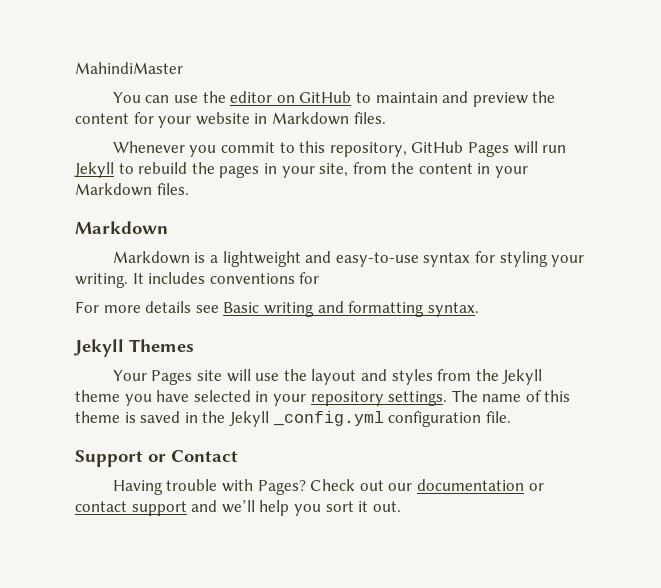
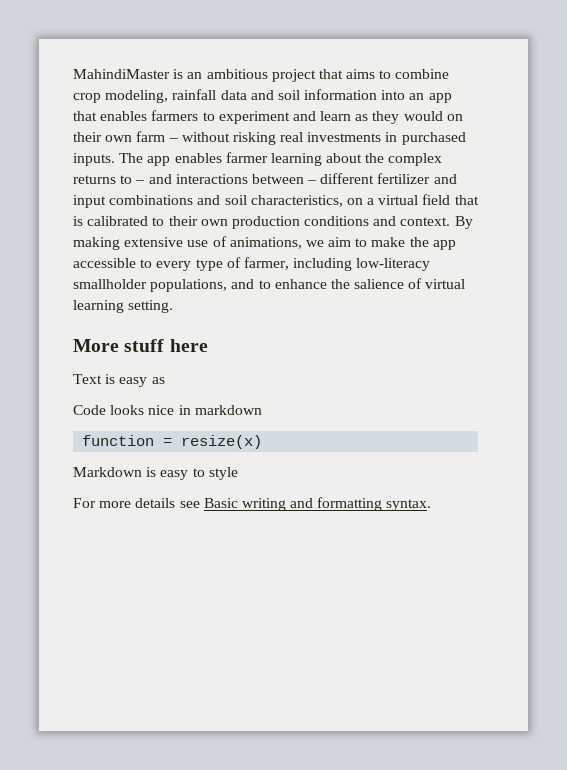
[112,91,556,107] [75,112,386,128] [112,141,567,157] [74,162,529,178] [75,183,189,196] [75,221,168,234] [112,251,585,267] [75,272,320,288] // You can use the editor on GitHub to maintain and preview the content for your website in Markdown files. // Whenever you commit to this repository, GitHub Pages will run Jekyll to rebuild the pages in your site, from the content in your Markdown files. // Markdown // Markdown is a lightweight and easy-to-use syntax for styling your writing. It includes conventions for -> [173,69,450,82] [73,89,452,103] [73,110,463,124] [73,131,466,145] [73,152,443,166] [73,173,457,184] [73,194,479,208] [73,216,473,229] [73,236,456,250] [73,257,431,271] [73,278,466,292] [73,300,174,313] [73,339,208,352] [73,374,165,387] [73,405,262,415] [82,435,263,449] [73,467,238,480] is an ambitious project that aims to combine crop modeling, rainfall data and soil information into an app that enables farmers to experiment and learn as they would on their own farm – without risking real investments in purchased inputs. The app enables farmer learning about the complex returns to – and interactions between – different fertilizer and input combinations and soil characteristics, on a virtual field that is calibrated to their own production conditions and context. By making extensive use of animations, we aim to make the app accessible to every type of farmer, including low-literacy smallholder populations, and to enhance the salience of virtual learning setting. // More stuff here // Text is easy as // Code looks nice in markdown // function = resize(x) // Markdown is easy to style
[74,339,194,357] [112,369,543,385] [75,390,571,406] [75,411,511,427] [75,450,238,467] [112,479,544,495] [75,500,401,516] // Jekyll Themes // Your Pages site will use the layout and styles from the Jekyll theme you have selected in your repository settings. The name of this theme is saved in the Jekyll _config.yml configuration file. // Support or Contact // Having trouble with Pages? Check out our documentation or contact support and we’ll help you sort it out. -> (432, 505) none

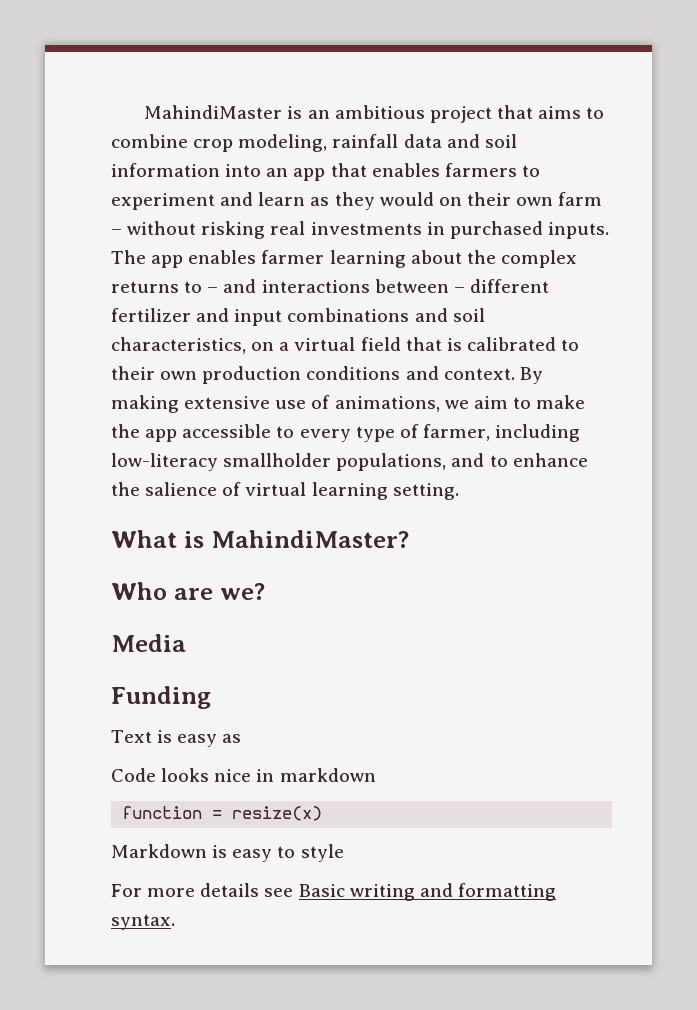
[73,339,208,352] More stuff here -> [111,530,409,548] [111,582,265,600] [111,634,186,652] [111,686,211,709] What is MahindiMaster? // Who are we? // Media // Funding

